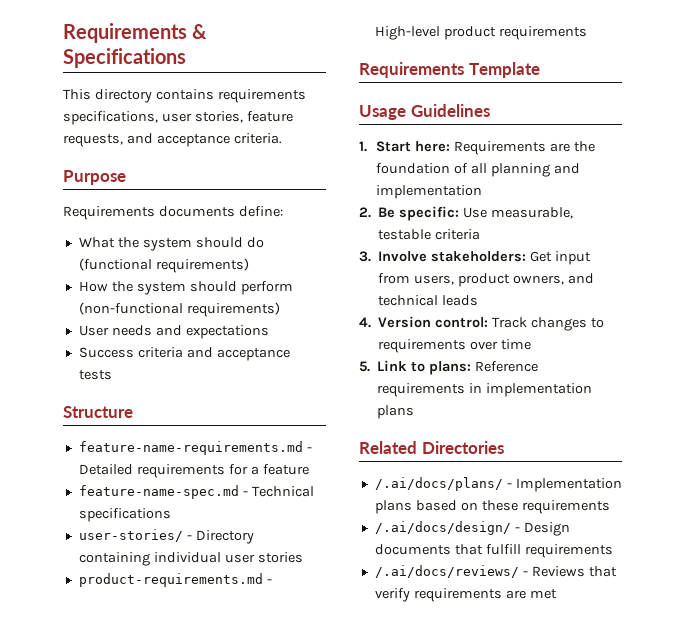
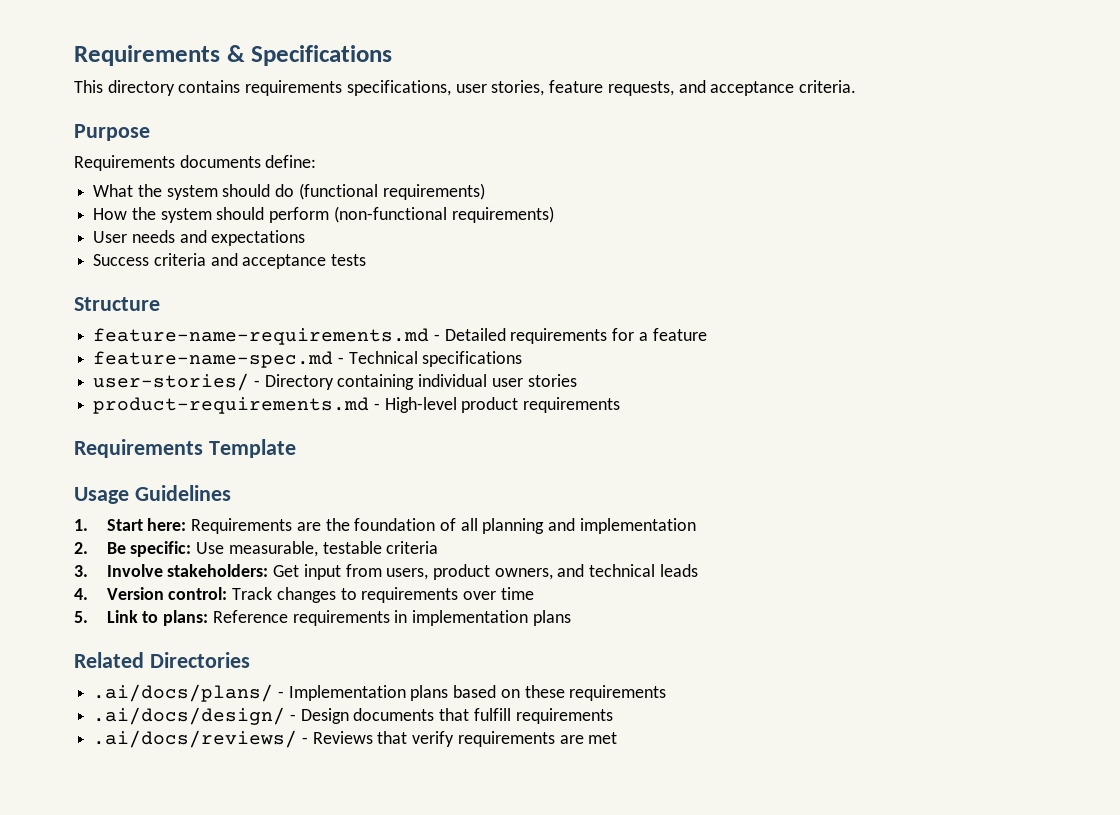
[374,477,503,491] /.ai/docs/plans/ -> [93,684,274,702] .ai/docs/plans/
[374,521,511,535] /.ai/docs/design/ -> [93,707,286,725] .ai/docs/design/
[374,565,519,578] /.ai/docs/reviews/ -> [93,730,298,748] .ai/docs/reviews/

